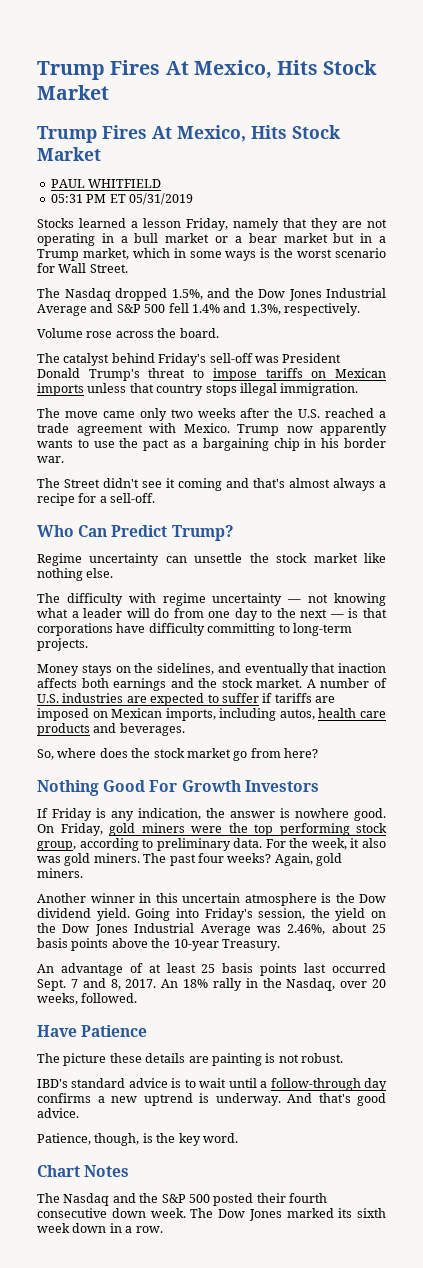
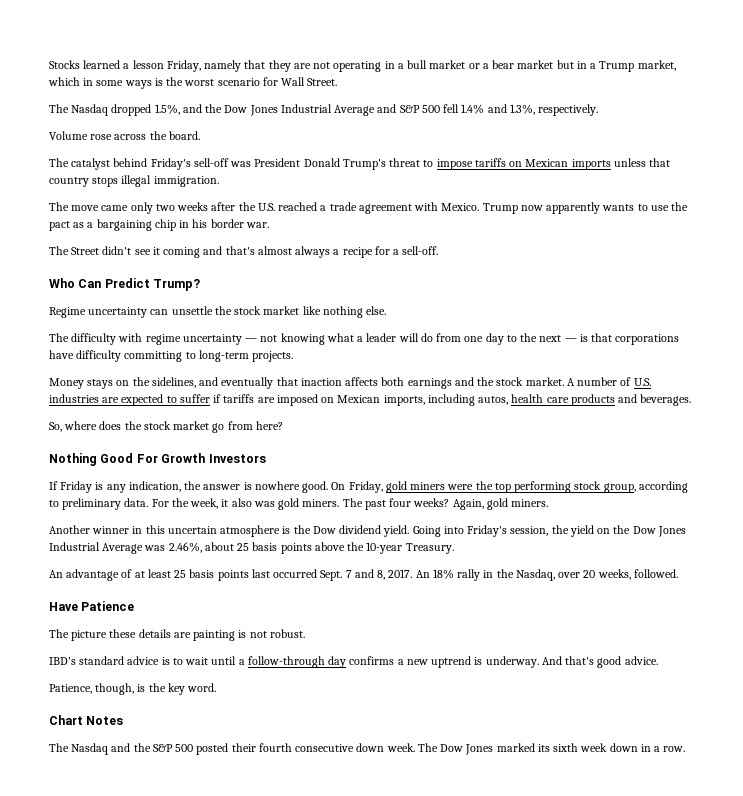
[37,60,378,80] [37,85,109,100] [37,125,341,143] [37,147,101,161] [50,179,162,188] [50,193,193,205] Trump Fires At Mexico, Hits Stock Market // Trump Fires At Mexico, Hits Stock Market // PAUL WHITFIELD // 05:31 PM ET 05/31/2019 // -> (49, 64) none

